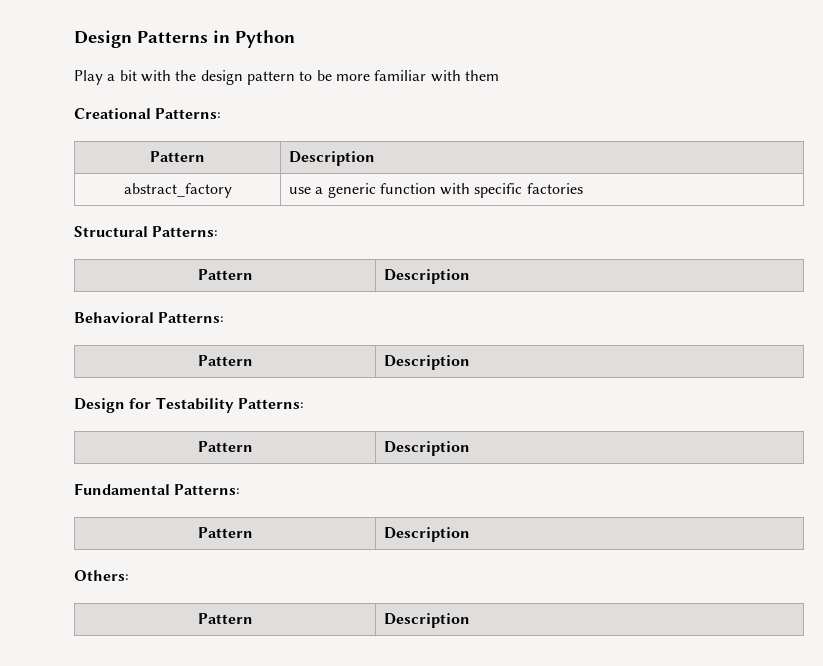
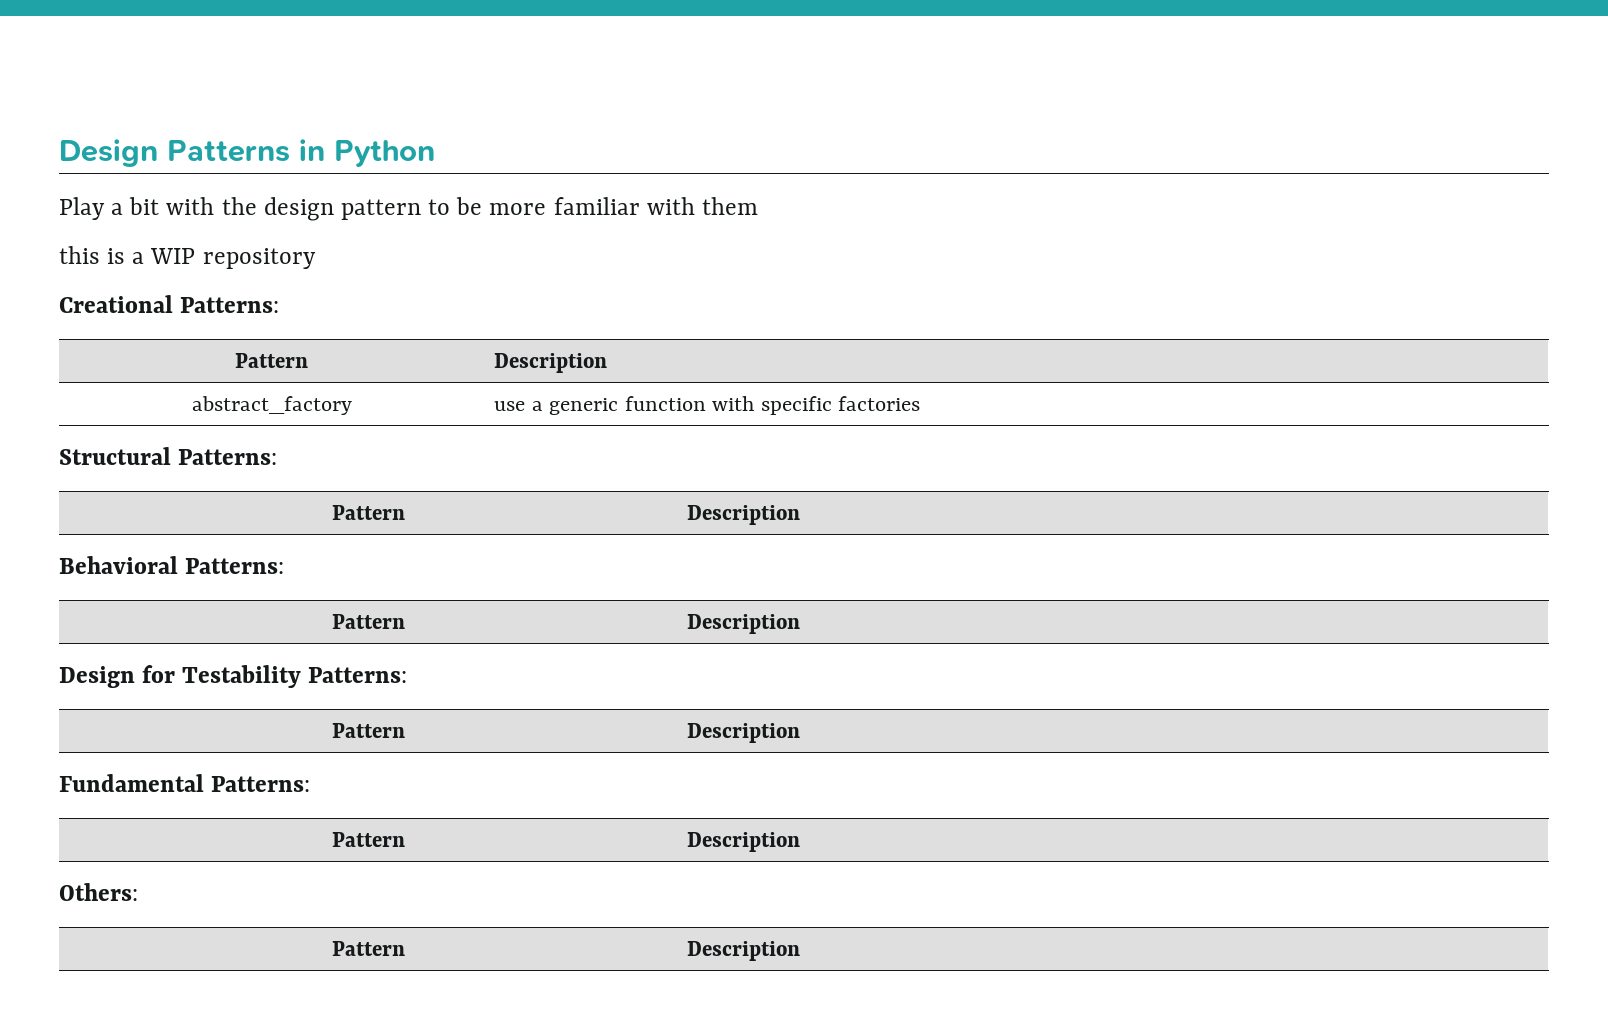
(499, 75) none -> [59,246,316,269] // this is a WIP repository

